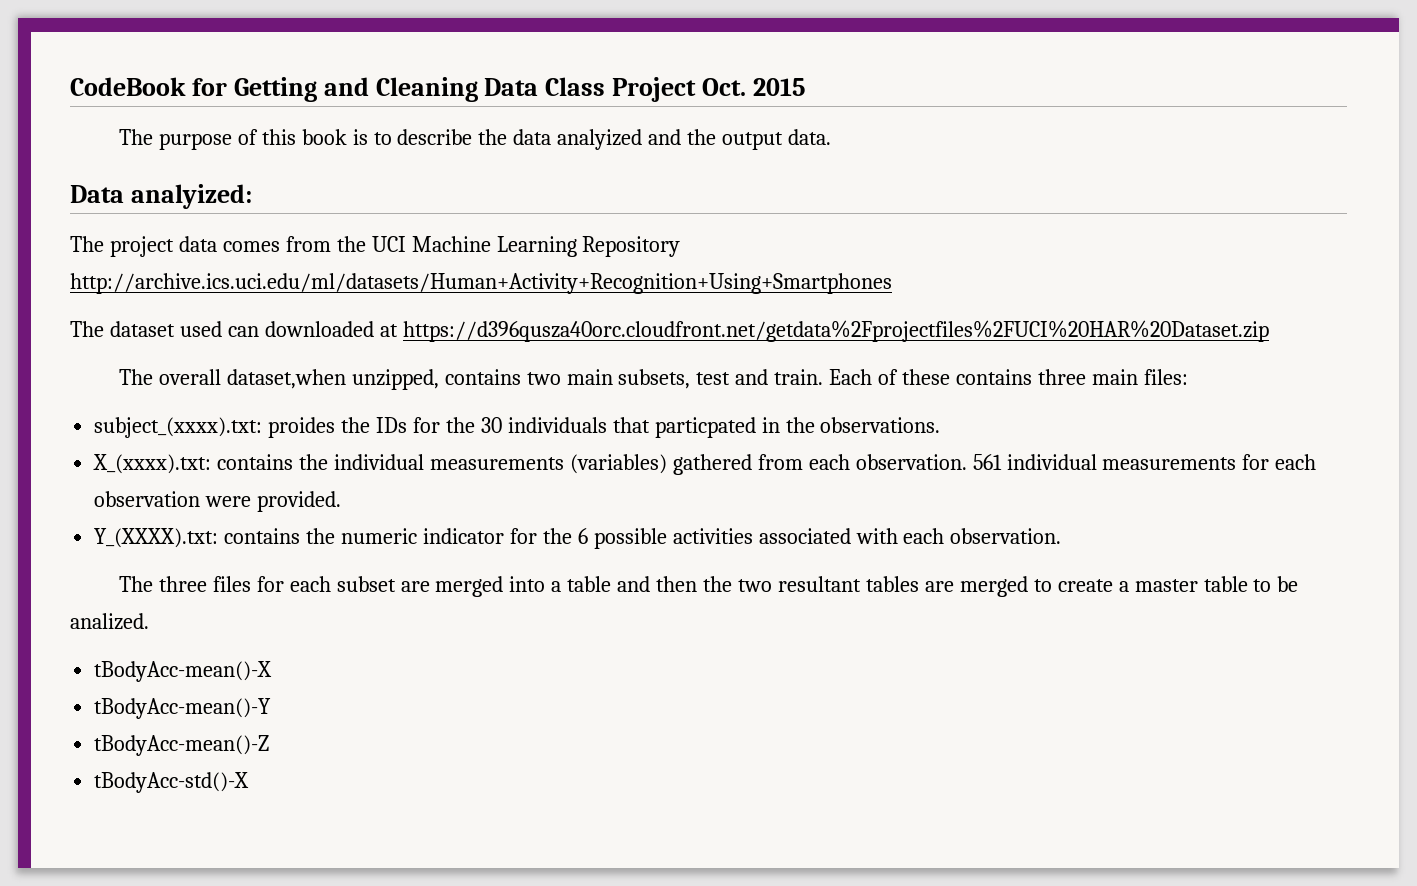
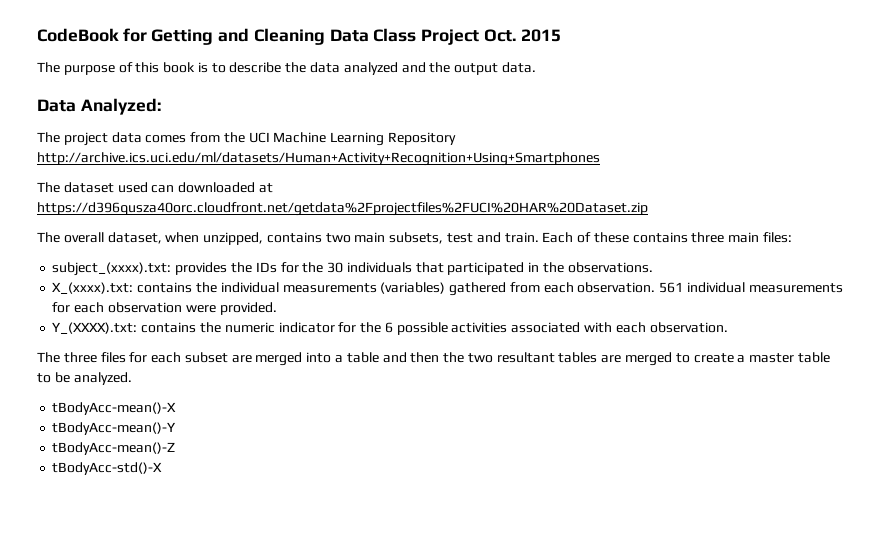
[557,129,643,150] analyized -> [343,62,398,75] analyzed
[130,184,252,209] analyized: -> [80,98,161,115] Analyzed:
[226,369,346,389] dataset,when -> [107,232,200,244] dataset, when
[268,417,336,438] proides -> [175,262,228,275] provides
[654,417,756,438] particpated -> [447,262,525,275] participated
[70,613,149,630] analized. -> [73,372,132,385] analyzed.

